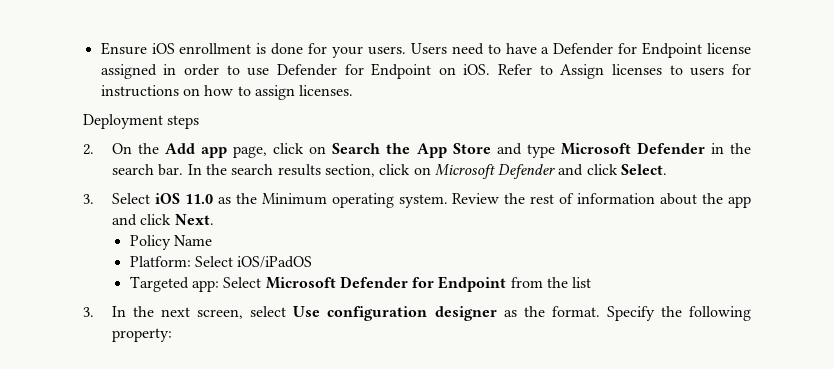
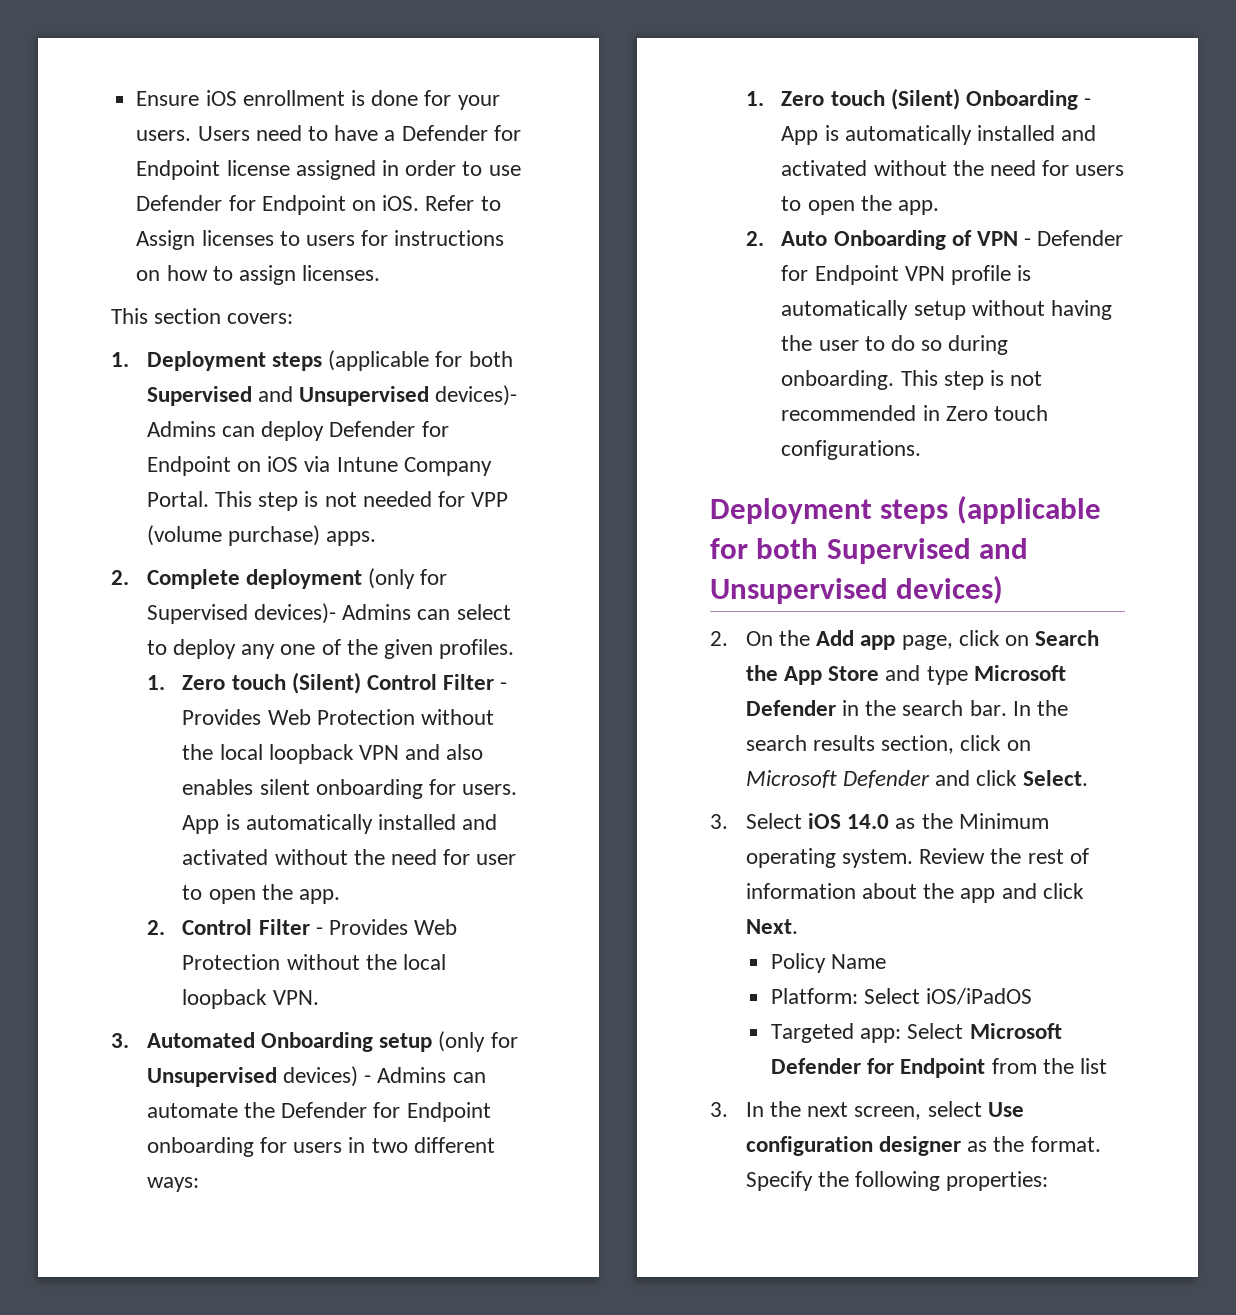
[83,114,200,129] Deployment steps -> [111,308,294,324] [111,350,513,371] [146,385,518,406] [146,421,449,441] [146,456,492,476] [146,491,509,511] [146,525,377,546] [111,568,448,589] [146,603,511,624] [146,639,515,659] [146,672,508,694] [182,709,494,725] [182,744,484,764] [182,779,518,799] [182,814,498,834] [182,849,517,865] [182,884,340,904] [146,919,458,935] [182,954,446,970] [182,989,319,1009] [111,1031,518,1052] [146,1066,486,1087] [146,1102,491,1122] [146,1137,495,1157] [146,1177,199,1192] [745,88,1092,110] [781,125,1097,145] [781,160,1125,176] [781,195,939,215] [745,230,1124,250] [781,265,1032,285] [781,300,1112,320] [781,335,1009,355] [781,370,1043,390] [781,405,1048,421] [781,440,922,460] [710,495,1101,524] [710,538,1029,564] [710,575,1004,604] This section covers: // 1. Deployment steps (applicable for both Supervised and Unsupervised devices)- Admins can deploy Defender for Endpoint on iOS via Intune Company Portal. This step is not needed for VPP (volume purchase) apps. // 2. Complete deployment (only for Supervised devices)- Admins can select to deploy any one of the given profiles. // 1. Zero touch (Silent) Control Filter - Provides Web Protection without the local loopback VPN and also enables silent onboarding for users. App is automatically installed and activated without the need for user to open the app. // 2. Control Filter - Provides Web Protection without the local loopback VPN. // 3. Automated Onboarding setup (only for Unsupervised devices) - Admins can automate the Defender for Endpoint onboarding for users in two different ways: // 1. Zero touch (Silent) Onboarding - App is automatically installed and activated without the need for users to open the app. // 2. Auto Onboarding of VPN - Defender for Endpoint VPN profile is automatically setup without having the user to do so during onboarding. This step is not recommended in Zero touch configurations. // Deployment steps (applicable for both Supervised and Unsupervised devices)
[184,194,213,204] 11.0 -> [847,814,890,829] 14.0
[111,328,172,342] property: -> [946,1171,1049,1191] properties:

